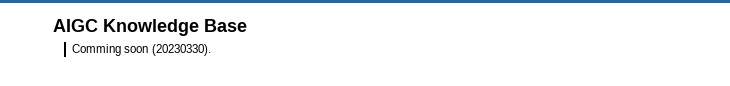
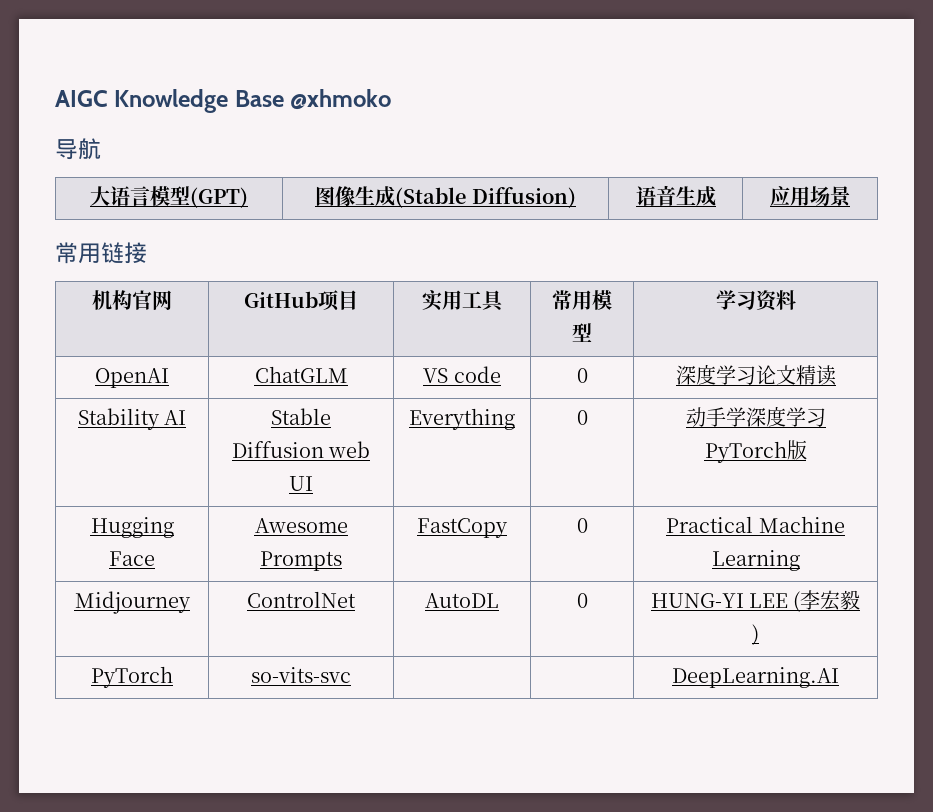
[72,44,211,56] // Comming soon (20230330). -> [290,89,392,110] [55,138,101,160] [90,186,248,208] [315,186,576,208] [635,185,716,206] [770,186,851,207] [55,242,147,264] [92,290,172,310] [244,290,359,311] [422,290,506,312] [552,290,612,310] [572,323,592,342] [715,290,796,312] [95,368,169,388] [254,366,348,383] [423,366,501,383] [576,368,588,383] [675,364,836,386] [77,408,187,430] [271,408,331,425] [231,441,371,458] [289,476,313,491] [409,408,515,430] [576,410,588,425] [685,406,826,427] [704,440,807,463] [90,517,174,538] [109,551,155,566] [254,518,348,533] [260,551,342,571] [417,518,508,538] [576,518,588,533] [666,516,845,533] [711,550,800,571] [74,591,191,614] [247,591,356,608] [425,593,499,608] [576,593,588,608] [650,590,861,612] [752,624,759,645] [91,666,173,688] [251,667,351,683] [672,667,839,688] @xhmoko // 导航 // 大语言模型(GPT) | 图像生成(Stable Diffusion) | 语音生成 | 应用场景 // 常用链接 // 机构官网 | GitHub项目 | 实用工具 | 常用模型 | 学习资料 // OpenAI | ChatGLM | VS code | 0 | 深度学习论文精读 // Stability AI | Stable Diffusion web UI | Everything | 0 | 动手学深度学习PyTorch版 // Hugging Face | Awesome Prompts | FastCopy | 0 | Practical Machine Learning // Midjourney | ControlNet | AutoDL | 0 | HUNG-YI LEE (李宏毅) // PyTorch | so-vits-svc | | | DeepLearning.AI

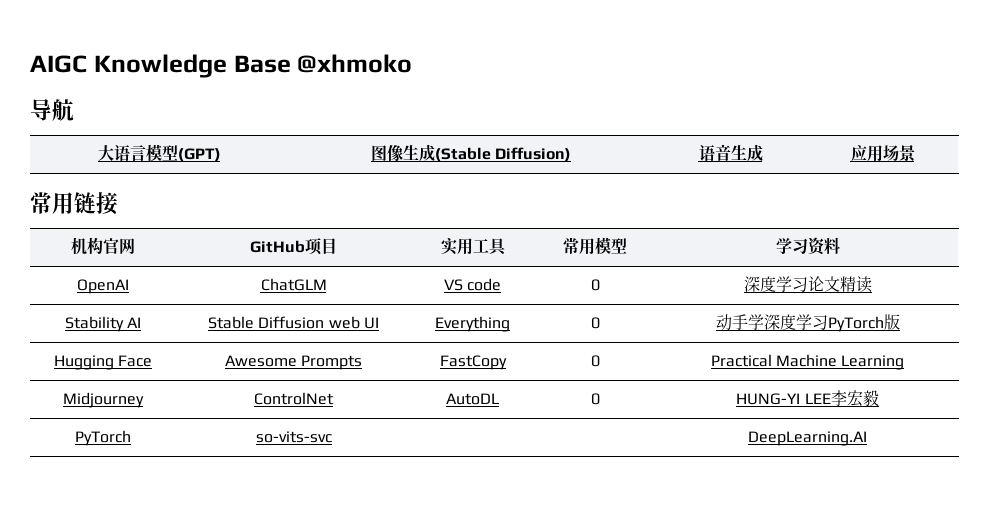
[793,591,801,612] ( -> (831, 398) none
[752,624,759,645] ) -> (879, 398) none

